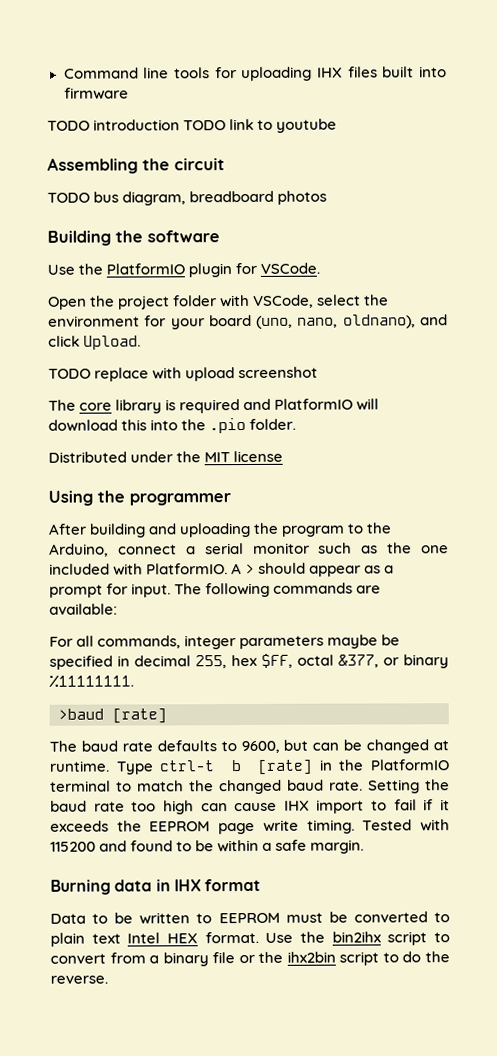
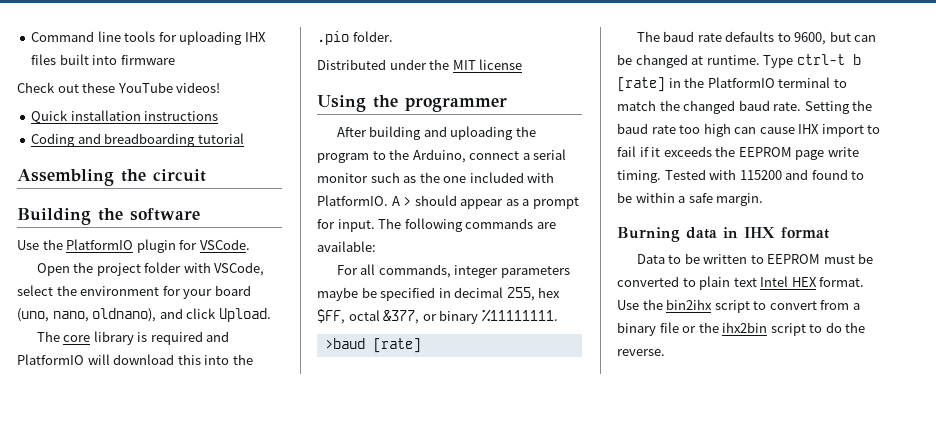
[47,118,338,133] [47,157,225,174] [47,190,328,206] TODO introduction TODO link to youtube // Assembling the circuit // TODO bus diagram, breadboard photos -> [17,82,221,93] [31,110,219,124] [31,133,244,147] [17,169,206,186] Check out these YouTube videos! // Quick installation instructions // Coding and breadboarding tutorial // Assembling the circuit
[48,366,319,382] // TODO replace with upload screenshot -> (271, 315) none

